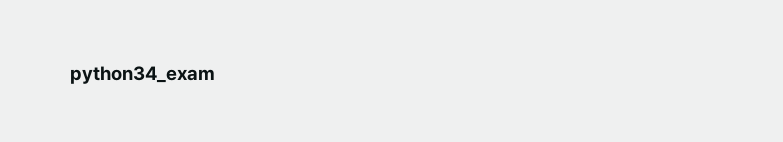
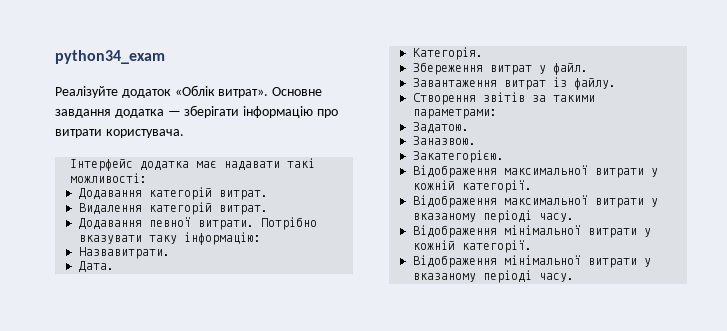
(215, 75) none -> [55,85,323,98] [55,105,338,118] [55,129,184,138] [70,158,316,171] [70,173,148,183] [78,187,268,200] [78,202,268,215] [78,217,317,230] [78,232,261,245] [78,247,170,259] [78,261,114,273] [412,47,483,60] [412,62,588,75] [412,77,616,90] [412,92,595,105] [412,109,497,119] [412,122,469,134] [412,136,476,145] [412,150,504,163] [412,165,658,178] [412,180,532,193] [412,195,658,208] [412,210,574,223] [412,225,651,238] [412,240,532,253] [412,255,651,268] [412,270,574,283] // Реалізуйте додаток «Облік витрат». Основне завдання додатка — зберігати інформацію про витрати користувача. // Інтерфейс додатка має надавати такі можливості: // Додавання категорій витрат. // Видалення категорій витрат. // Додавання певної витрати. Потрібно вказувати таку інформацію: // Назвавитрати. // Дата. // Категорія. // Збереження витрат у файл. // Завантаження витрат із файлу. // Створення звітів за такими параметрами: // Задатою. // Заназвою. // Закатегорією. // Відображення максимальної витрати у кожній категорії. // Відображення максимальної витрати у вказаному періоді часу. // Відображення мінімальної витрати у кожній категорії. // Відображення мінімальної витрати у вказаному періоді часу.

